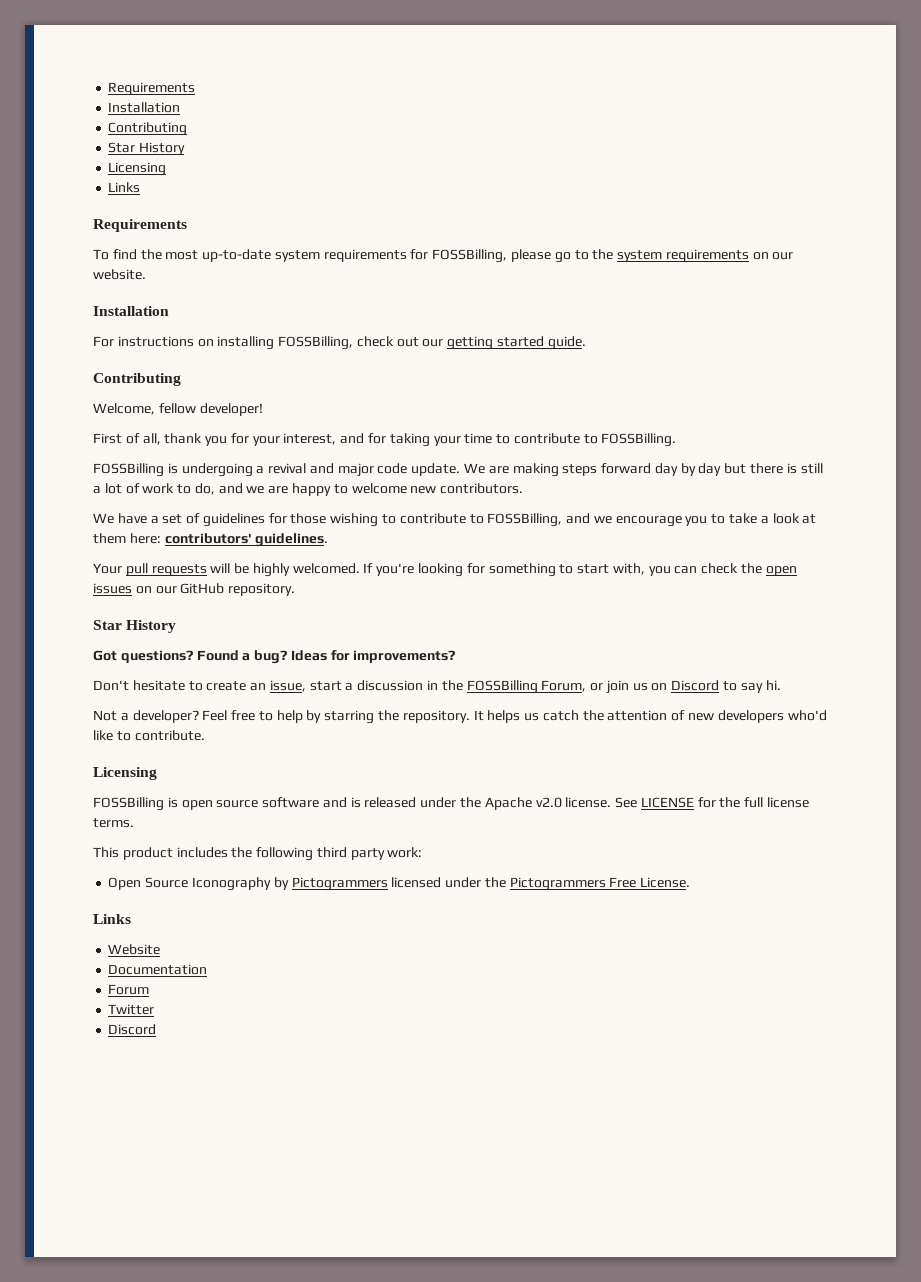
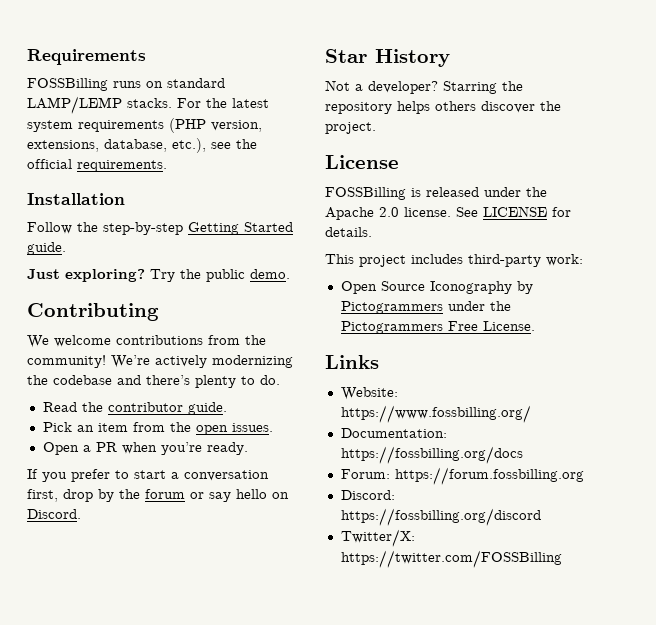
[108,82,196,95] [108,102,181,113] [108,122,188,136] [108,142,186,155] [108,162,167,176] [108,182,141,193] [93,219,187,232] [93,249,794,263] [93,269,146,280] [93,306,169,316] [93,336,586,350] [93,373,181,386] [93,403,263,416] [93,433,677,447] [93,463,823,477] [93,483,524,496] [93,513,817,527] [93,533,329,547] [93,563,797,577] [93,583,296,596] [93,620,177,633] [93,650,456,664] [93,680,781,694] [93,710,827,724] [93,730,205,741] [93,767,157,780] [93,797,347,811] Requirements // Installation // Contributing // Star History // Licensing // Links // Requirements // To find the most up-to-date system requirements for FOSSBilling, please go to the system requirements on our website. // Installation // For instructions on installing FOSSBilling, check out our getting started guide. // Contributing // Welcome, fellow developer! // First of all, thank you for your interest, and for taking your time to contribute to FOSSBilling. // FOSSBilling is undergoing a revival and major code update. We are making steps forward day by day but there is still a lot of work to do, and we are happy to welcome new contributors. // We have a set of guidelines for those wishing to contribute to FOSSBilling, and we encourage you to take a look at them here: contributors' guidelines. // Your pull requests will be highly welcomed. If you're looking for something to start with, you can check the open issues on our GitHub repository. // Star History // Got questions? Found a bug? Ideas for improvements? // Don't hesitate to create an issue, start a discussion in the FOSSBilling Forum, or join us on Discord to say hi. // Not a developer? Feel free to help by starring the repository. It helps us catch the attention of new developers who'd like to contribute. // Licensing // FOSSBilling is open source software and -> [27,49,146,65] [27,78,225,91] [27,96,269,114] [27,118,262,133] [27,138,257,153] [27,159,167,172] [27,193,125,205] [27,222,293,235] [27,242,66,255] [27,269,290,282] [27,303,159,321] [27,335,266,348] [27,355,293,368] [27,375,280,388] [42,402,227,415] [42,422,273,435] [42,442,248,455] [27,469,269,482] [27,489,289,502] [27,509,81,519] [325,49,450,67] [325,80,523,94] [325,101,561,114] [325,122,376,134] [325,155,399,169] [325,187,406,200] Requirements // FOSSBilling runs on standard LAMP/LEMP stacks. For the latest system requirements (PHP version, extensions, database, etc.), see the official requirements. // Installation // Follow the step-by-step Getting Started guide. // Just exploring? Try the public demo. // Contributing // We welcome contributions from the community! We’re actively modernizing the codebase and there’s plenty to do. // Read the contributor guide. // Pick an item from the open issues. // Open a PR when you’re ready. // If you prefer to start a conversation first, drop by the forum or say hello on Discord. // Star History // Not a developer? Starring the repository helps others discover the project. // License // FOSSBilling
[535,797,562,808] v2.0 -> [379,207,399,217] 2.0
[719,797,810,808] [93,818,134,828] [93,847,385,861] the full license terms. // This product includes the following third party -> [325,227,372,237] [325,254,541,267] details. // This project includes third-party
[391,877,442,888] licensed -> (443, 307) none
[108,944,161,955] [108,964,208,975] [108,984,150,995] [108,1004,155,1015] [108,1024,157,1035] Website // Documentation // Forum // Twitter // Discord -> [340,387,398,400] [340,405,531,423] [340,428,447,438] [340,446,523,464] [340,467,584,485] [340,490,395,500] [340,508,541,526] [340,529,415,547] [340,550,562,568] Website: https://www.fossbilling.org/ // Documentation: https://fossbilling.org/docs // Forum: https://forum.fossbilling.org // Discord: https://fossbilling.org/discord // Twitter/X: https://twitter.com/FOSSBilling

